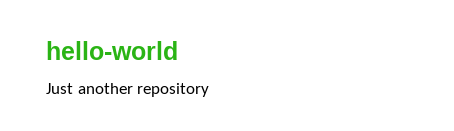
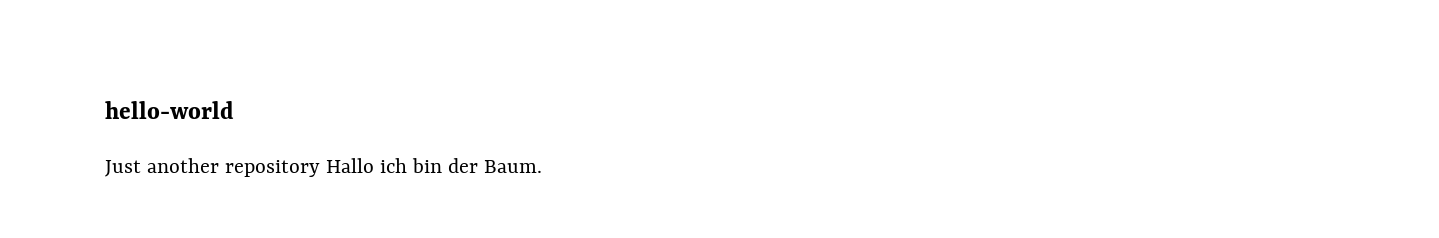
(210, 90) none -> [325,158,543,173] Hallo ich bin der Baum.

